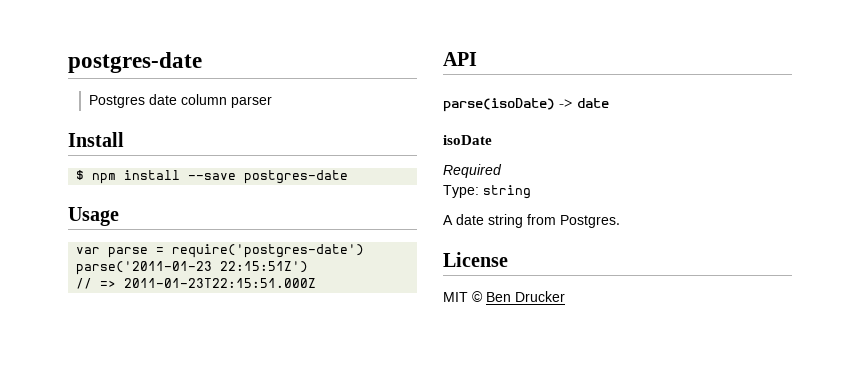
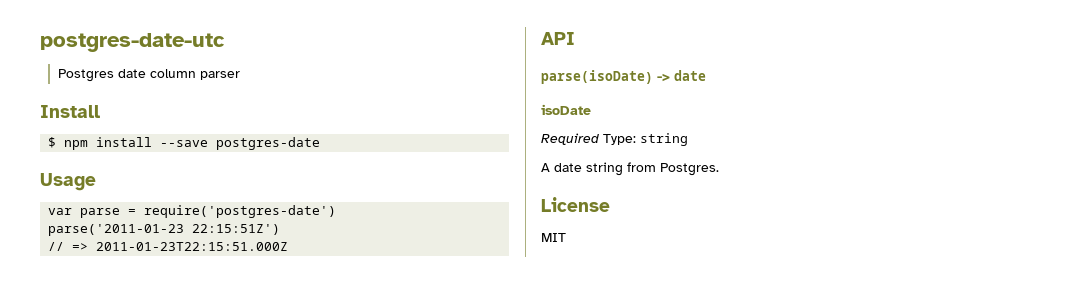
[68,52,202,73] postgres-date -> [40,33,225,52] postgres-date-utc
(502, 171) // -> (599, 139) none
[472,291,565,302] © Ben Drucker -> (566, 237) none

